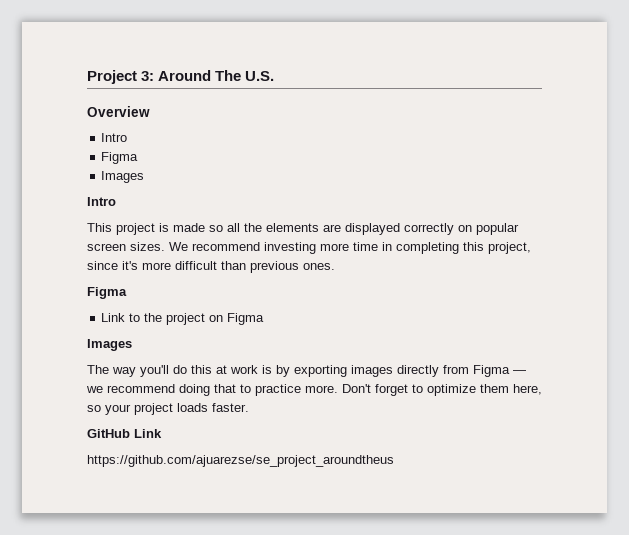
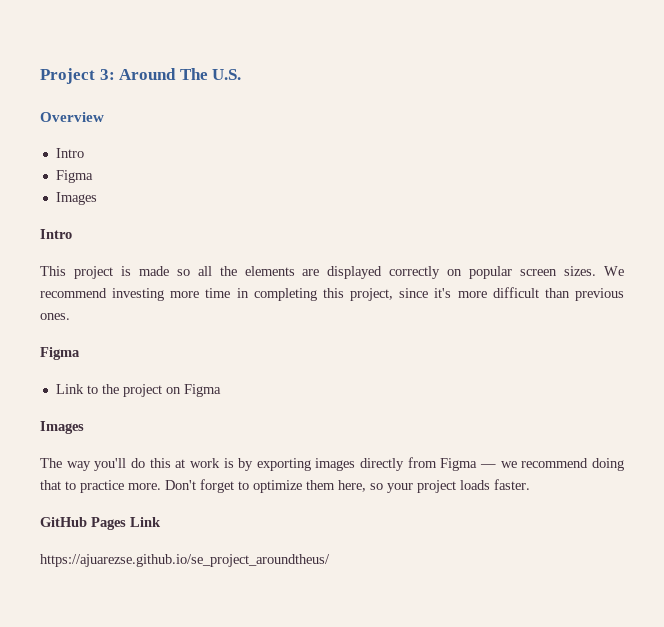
(130, 433) none -> [91,517,126,530] Pages
[87,455,394,467] https://github.com/ajuarezse/se_project_aroundtheus -> [40,554,330,567] https://ajuarezse.github.io/se_project_aroundtheus/

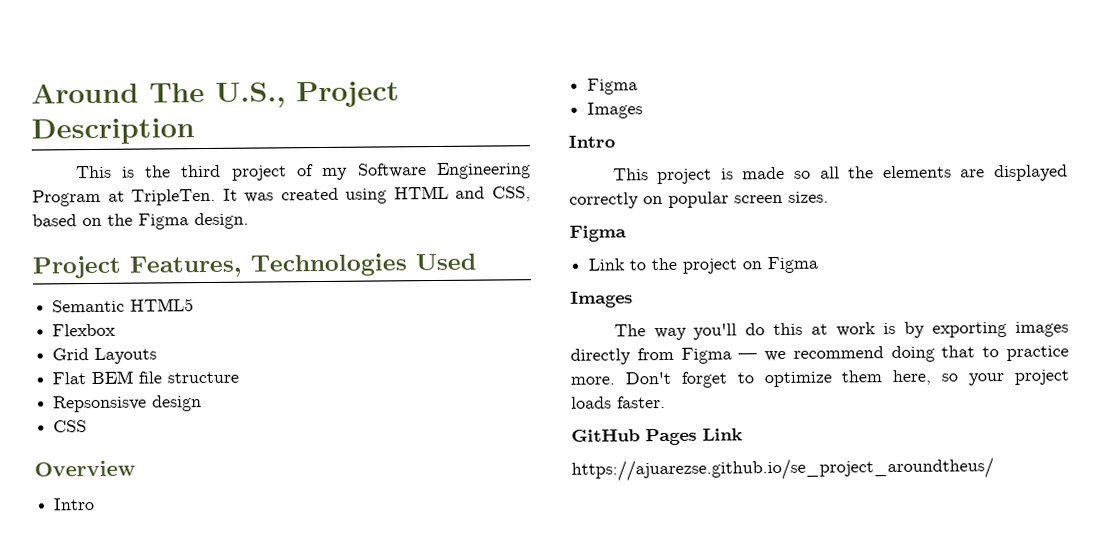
[40,68,242,84] Project 3: Around The U.S. -> [31,81,400,108] [31,118,195,145] [75,162,531,181] [32,185,531,207] [32,212,249,230] [32,253,476,279] [52,298,195,313] [52,323,117,337] [52,347,158,364] [52,370,240,385] [53,395,203,413] [53,420,88,433] Around The U.S., Project Description // This is the third project of my Software Engineering Program at TripleTen. It was created using HTML and CSS, based on the Figma design. // Project Features, Technologies Used // Semantic HTML5 // Flexbox // Grid Layouts // Flat BEM file structure // Repsonsisve design // CSS
[604,266,624,276] [40,287,624,301] [40,313,70,320] We recommend investing more time in completing this project, since it's more difficult than previous ones. -> (829, 197) none

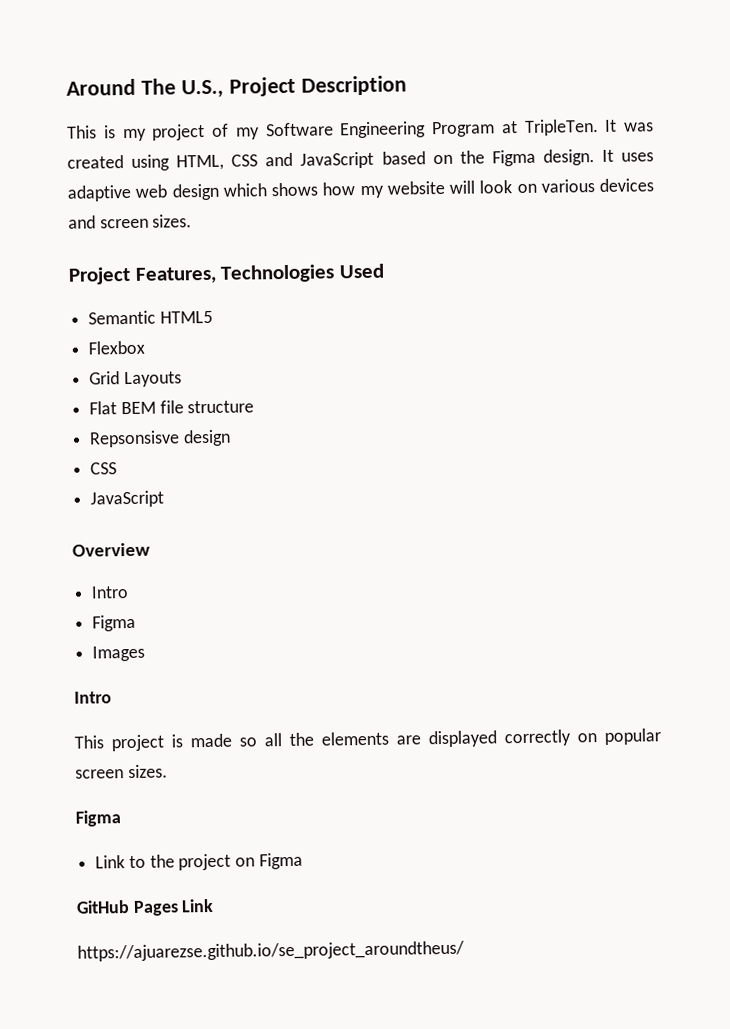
[145,164,222,178] the third -> [122,128,147,142] my
[393,185,531,202] HTML and CSS, -> [176,151,375,171] HTML, CSS and JavaScript
(249, 221) none -> [601,149,654,162] [67,178,654,202] [68,214,193,229] It uses adaptive web design which shows how my website will look on various devices and screen sizes.
(88, 426) none -> [90,490,165,508] // JavaScript
[570,291,633,308] [613,321,1069,341] [570,345,1069,365] [570,369,1069,388] [571,396,666,409] // Images // The way you'll do this at work is by exporting images directly from Figma — we recommend doing that to practice more. Don't forget to optimize them here, so your project loads faster. -> (303, 861) none

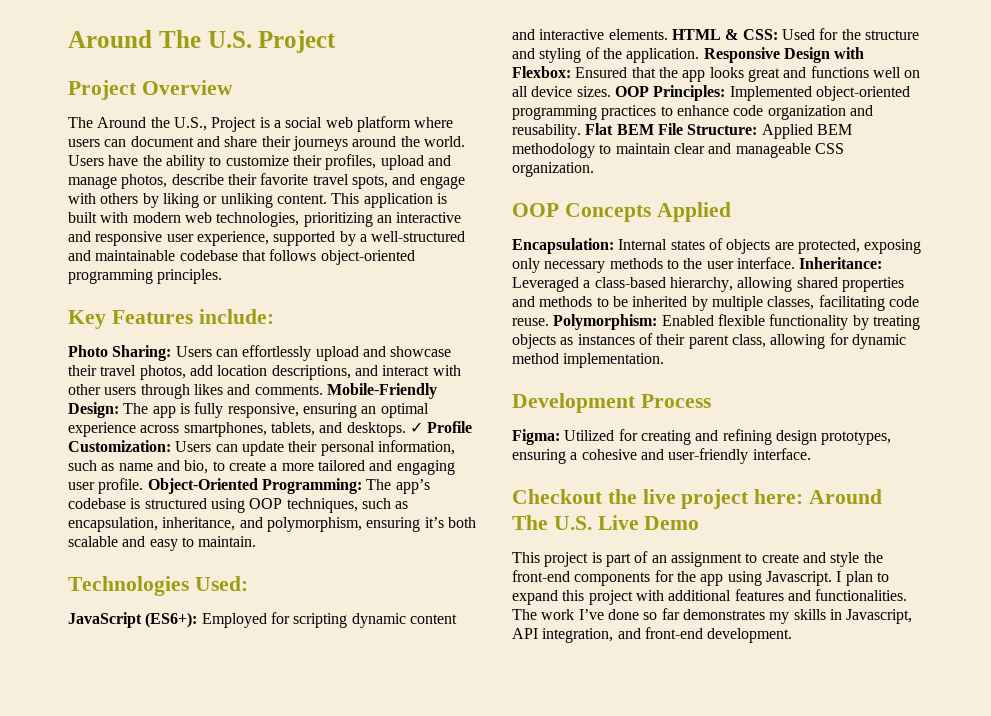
[66,75,407,99] [67,118,654,142] [67,149,654,171] [67,178,654,202] [68,214,193,229] [68,263,384,285] [88,310,213,325] [88,340,146,355] [89,371,182,388] [89,400,255,415] [89,429,231,448] [90,462,118,475] [90,490,165,508] [72,542,151,557] [91,586,130,599] [92,614,137,632] [92,645,146,662] [74,691,112,704] [74,728,661,752] [75,764,168,779] [75,810,121,827] [95,852,303,871] [76,898,215,916] [77,940,465,962] Around The U.S., Project Description // This is my project of my Software Engineering Program at TripleTen. It was created using HTML, CSS and JavaScript based on the Figma design. It uses adaptive web design which shows how my website will look on various devices and screen sizes. // Project Features, Technologies Used // Semantic HTML5 // Flexbox // Grid Layouts // Flat BEM file structure // Repsonsisve design // CSS // JavaScript // Overview // Intro // Figma // Images // Intro // This project is made so all the elements are displayed correctly on popular screen sizes. // Figma // Link to the project on Figma // GitHub Pages Link // https://ajuarezse.github.io/se_project_aroundtheus/ -> [68,30,337,53] [68,80,233,100] [68,116,454,132] [68,136,465,151] [68,154,451,170] [68,173,465,189] [68,193,447,208] [68,212,462,227] [68,231,466,246] [68,249,415,265] [68,269,223,284] [68,309,274,329] [68,345,452,361] [68,365,461,380] [68,383,437,399] [68,402,429,418] [68,421,473,437] [68,440,455,456] [68,460,455,475] [68,478,430,494] [68,498,409,513] [68,517,476,532] [68,536,257,551] [68,576,248,596] [68,612,457,628] [512,28,919,40] [512,47,865,63] [512,66,921,82] [512,85,910,101] [512,105,873,120] [512,123,852,139] [512,143,844,158] [512,162,594,177] [512,202,731,222] [512,238,922,254] [512,257,883,273] [512,277,904,292] [512,295,919,311] [512,314,920,330] [512,333,906,349] [512,353,665,368] [512,393,711,413] [512,429,892,445] [512,448,811,464] [512,489,883,509] [512,515,700,530] [512,551,883,567] [512,570,889,586] [512,589,908,605] [512,608,913,624] [512,627,793,643] Around The U.S. Project // Project Overview // The Around the U.S., Project is a social web platform where users can document and share their journeys around the world. Users have the ability to customize their profiles, upload and manage photos, describe their favorite travel spots, and engage with others by liking or unliking content. This application is built with modern web technologies, prioritizing an interactive and responsive user experience, supported by a well-structured and maintainable codebase that follows object-oriented programming principles. // Key Features include: // Photo Sharing: Users can effortlessly upload and showcase their travel photos, add location descriptions, and interact with other users through likes and comments. Mobile-Friendly Design: The app is fully responsive, ensuring an optimal experience across smartphones, tablets, and desktops. ✓ Profile Customization: Users can update their personal information, such as name and bio, to create a more tailored and engaging user profile. Object-Oriented Programming: The app’s codebase is structured using OOP techniques, such as encapsulation, inheritance, and polymorphism, ensuring it’s both scalable and easy to maintain. // Technologies Used: // JavaScript (ES6+): Employed for scripting dynamic content and interactive elements. HTML & CSS: Used for the structure and styling of the application. Responsive Design with Flexbox: Ensured that the app looks great and functions well on all device sizes. OOP Principles: Implemented object-oriented programming practices to enhance code organization and reusability. Flat BEM File Structure: Applied BEM methodology to maintain clear and manageable CSS organization. // OOP Concepts Applied // Encapsulation: Internal states of objects are protected, exposing only necessary methods to the user interface. Inheritance: Leveraged a class-based hierarchy, allowing shared properties and methods to be inherited by multiple classes, facilitating code reuse. Polymorphism: Enabled flexible functionality by treating objects as instances of their parent class, allowing for dynamic method implementation. // Development Process // Figma: Utilized for creating and refining design prototypes, ensuring a cohesive and user-friendly interface. // Checkout the live project here: Around The U.S. Live Demo // This project is part of an assignment to create and style the front-end components for the app using Javascript. I plan to expand this project with additional features and functionalities. The work I’ve done so far demonstrates my skills in Javascript, API integration, and front-end development.

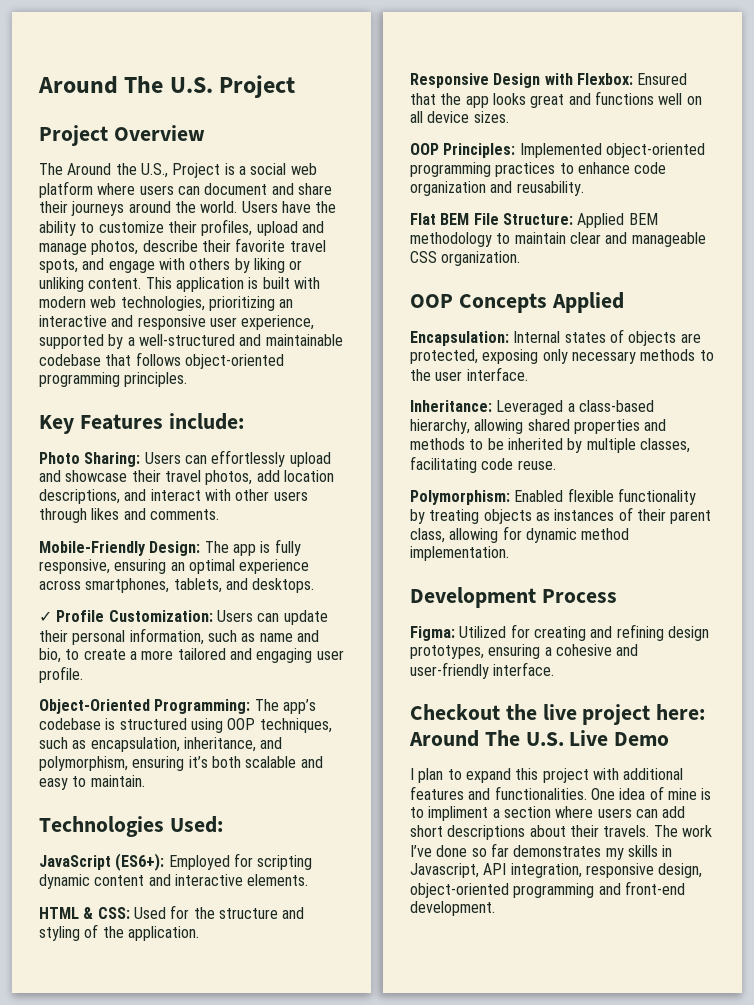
(323, 390) none -> (219, 514) //
(406, 429) none -> (315, 585) //
(144, 486) none -> (83, 674) //
(668, 34) none -> (309, 880) //
(700, 55) none -> (199, 933) //
(611, 91) none -> (509, 117) //
(581, 131) none -> (584, 188) //
(795, 263) none -> (528, 374) //
(549, 322) none -> (556, 465) //
[512,551,883,567] [512,570,832,586] This project is part of an assignment to create and style the front-end components for the app using Javascript. -> (670, 739) none
(908, 595) none -> [590,786,712,800] [410,806,686,821] [410,825,650,840] One idea of mine is to impliment a section where users can add short descriptions about their travels.
(614, 635) none -> [585,863,703,878] [410,883,595,898] responsive design, object-oriented programming

